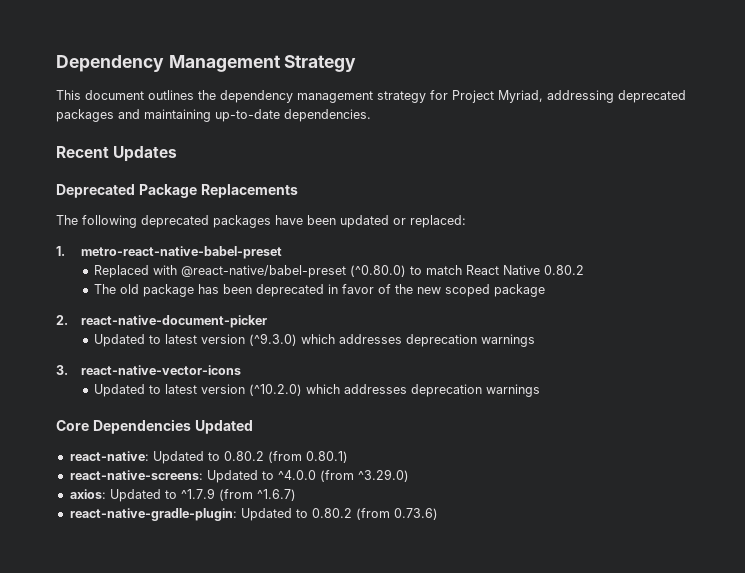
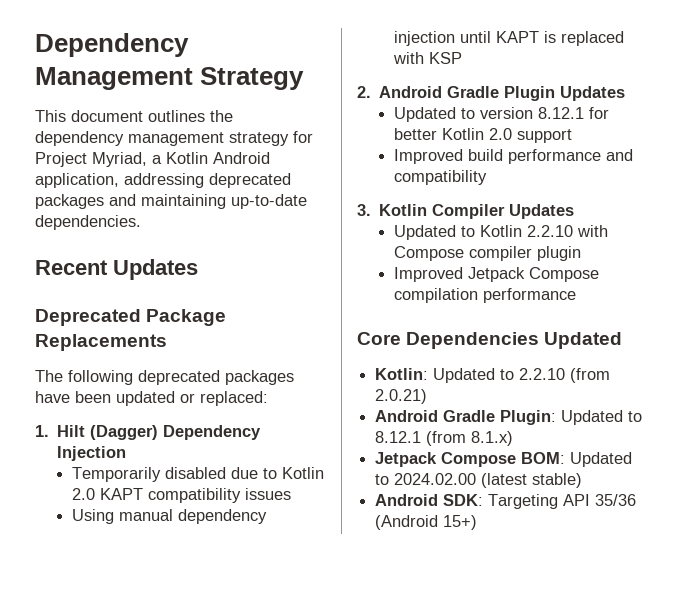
(543, 96) none -> [152,152,270,164] [35,173,119,188] a Kotlin Android application,
[80,246,282,259] [94,265,585,278] [94,284,546,297] [56,315,267,328] [94,333,536,347] [56,365,241,375] [94,384,541,397] metro-react-native-babel-preset // Replaced with @react-native/babel-preset (^0.80.0) to match React Native 0.80.2 // The old package has been deprecated in favor of the new scoped package // 2. react-native-document-picker // Updated to latest version (^9.3.0) which addresses deprecation warnings // 3. react-native-vector-icons // Updated to latest version (^10.2.0) which addresses deprecation warnings -> [57,425,262,440] [57,446,127,461] [71,467,324,482] [71,488,291,503] [71,509,267,524] [393,31,624,46] [392,52,462,64] [357,86,626,101] [393,107,609,122] [393,128,572,143] [393,149,633,164] [393,170,487,185] [357,204,575,219] [393,225,608,240] [393,246,581,261] [393,267,599,282] [393,288,576,303] Hilt (Dagger) Dependency Injection // Temporarily disabled due to Kotlin 2.0 KAPT compatibility issues // Using manual dependency injection until KAPT is replaced with KSP // 2. Android Gradle Plugin Updates // Updated to version 8.12.1 for better Kotlin 2.0 support // Improved build performance and compatibility // 3. Kotlin Compiler Updates // Updated to Kotlin 2.2.10 with Compose compiler plugin // Improved Jetpack Compose compilation performance
[69,451,348,464] [69,469,409,483] [69,488,296,502] [69,508,438,521] react-native: Updated to 0.80.2 (from 0.80.1) // react-native-screens: Updated to ^4.0.0 (from ^3.29.0) // axios: Updated to ^1.7.9 (from ^1.6.7) // react-native-gradle-plugin: Updated to 0.80.2 (from 0.73.6) -> [375,368,611,383] [375,389,428,404] [375,410,643,425] [375,431,514,446] [375,452,633,467] [375,473,583,488] [375,494,637,509] [375,515,478,530] Kotlin: Updated to 2.2.10 (from 2.0.21) // Android Gradle Plugin: Updated to 8.12.1 (from 8.1.x) // Jetpack Compose BOM: Updated to 2024.02.00 (latest stable) // Android SDK: Targeting API 35/36 (Android 15+)

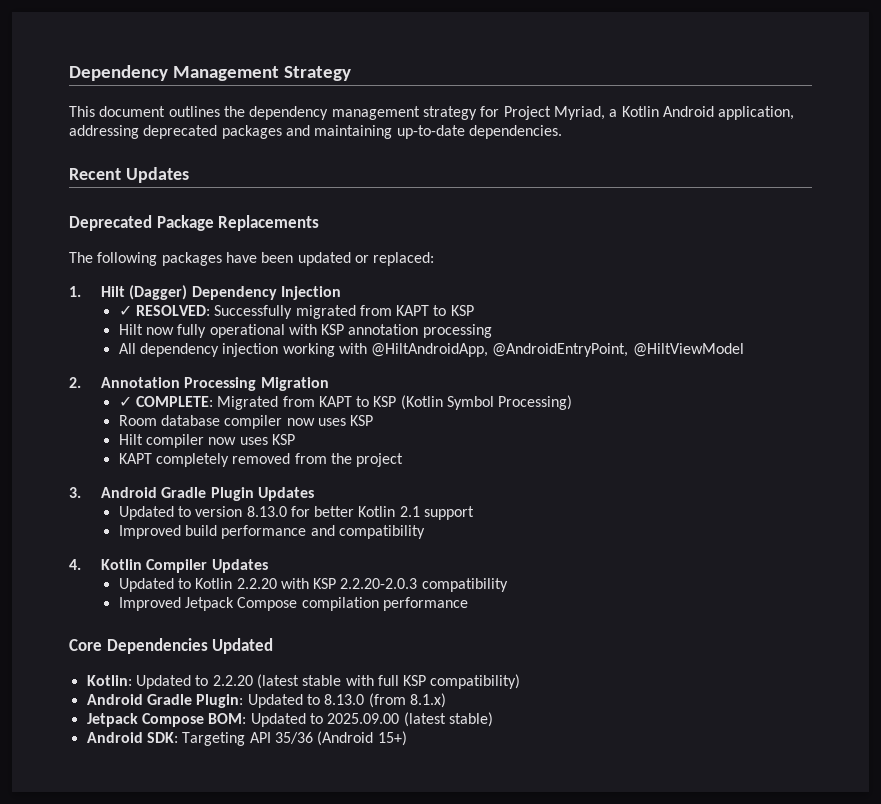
[138,370,220,385] deprecated -> (158, 259) none
[71,467,324,482] [71,488,291,503] [71,509,267,524] [393,31,624,46] [392,52,462,64] [357,86,371,98] Temporarily disabled due to Kotlin 2.0 KAPT compatibility issues // Using manual dependency injection until KAPT is replaced with KSP // 2. -> [118,305,474,319] [118,324,492,338] [118,343,744,357] [69,377,329,391] [118,395,573,410] [118,415,374,429] [118,434,295,448] [118,453,404,467] [69,487,81,498] ✓ RESOLVED: Successfully migrated from KAPT to KSP // Hilt now fully operational with KSP annotation processing // All dependency injection working with @HiltAndroidApp, @AndroidEntryPoint, @HiltViewModel // 2. Annotation Processing Migration // ✓ COMPLETE: Migrated from KAPT to KSP (Kotlin Symbol Processing) // Room database compiler now uses KSP // Hilt compiler now uses KSP // KAPT completely removed from the project // 3.
[537,107,584,119] 8.12.1 -> [246,506,287,517] 8.13.0
[488,128,512,140] 2.0 -> [399,506,420,517] 2.1
[357,204,371,216] 3. -> [69,559,81,570] 4.
[526,225,608,237] [393,246,581,261] 2.2.10 with Compose compiler plugin -> [236,578,508,592] 2.2.20 with KSP 2.2.20-2.0.3 compatibility
[519,368,611,383] [375,389,428,404] 2.2.10 (from 2.0.21) -> [212,674,521,689] 2.2.20 (latest stable with full KSP compatibility)
[375,431,422,443] 8.12.1 -> [324,694,365,705] 8.13.0
[394,473,477,485] 2024.02.00 -> [327,713,400,724] 2025.09.00

